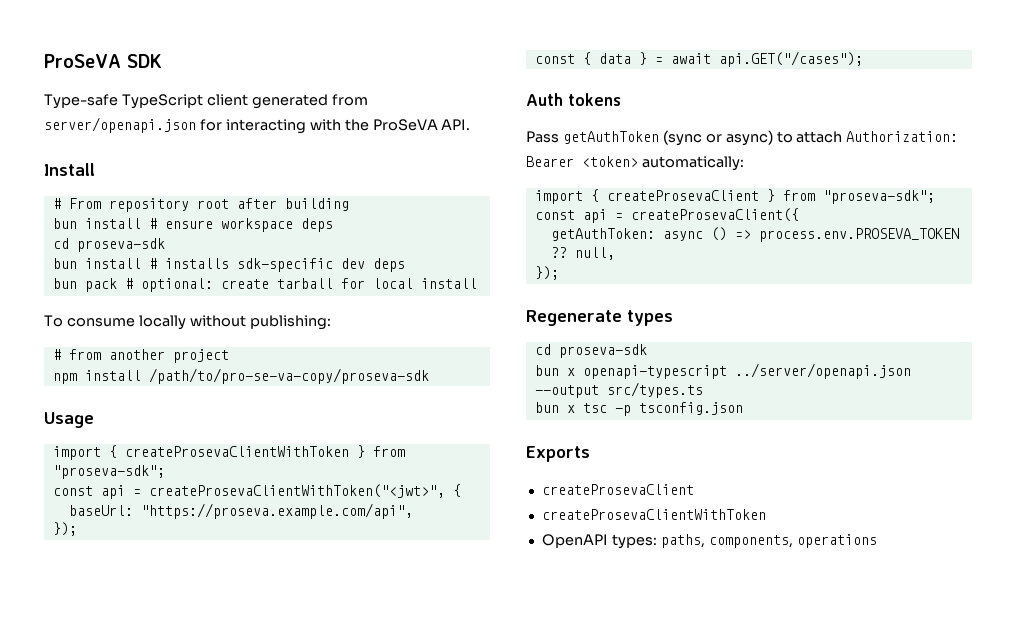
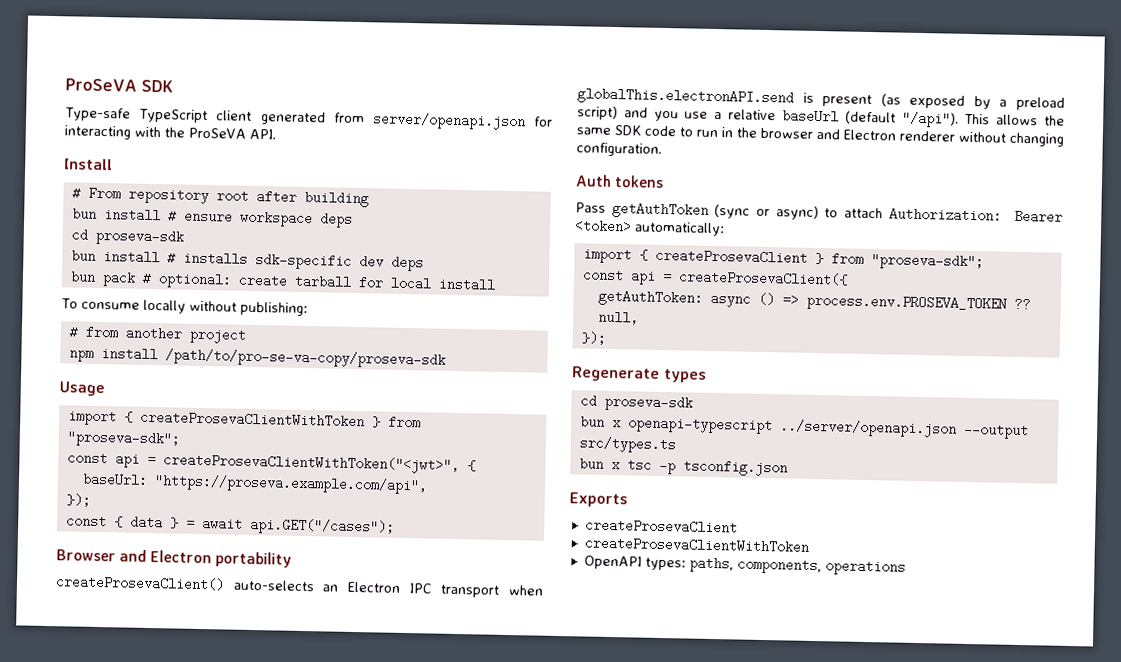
(863, 59) none -> [56,549,293,568] [55,575,544,598] [577,87,1065,111] [577,105,1065,128] [576,125,1064,147] [576,142,662,157] // Browser and Electron portability // createProsevaClient() auto-selects an Electron IPC transport when globalThis.electronAPI.send is present (as exposed by a preload script) and you use a relative baseUrl (default "/api"). This allows the same SDK code to run in the browser and Electron renderer without changing configuration.

